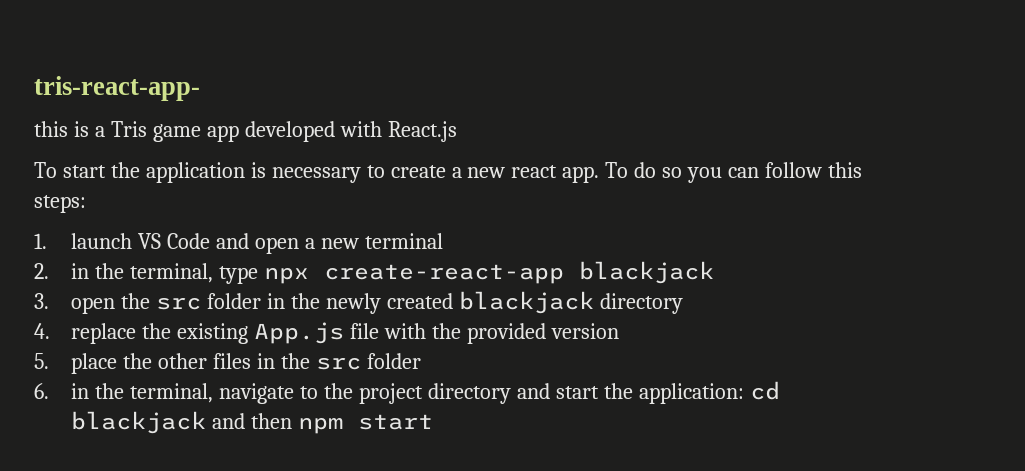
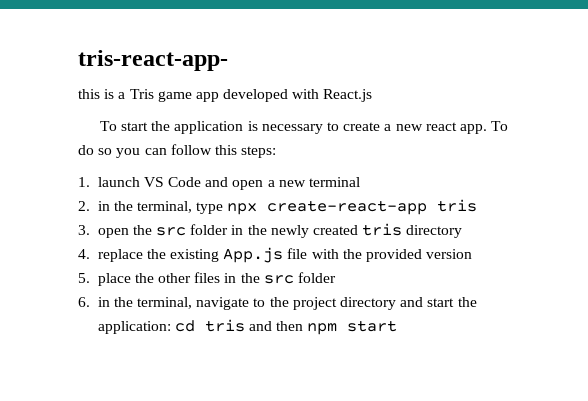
[579,261,715,284] blackjack -> [437,199,478,212] tris
[458,291,594,314] blackjack -> [362,223,403,236] tris
[71,411,207,434] blackjack -> [204,319,245,332] tris

